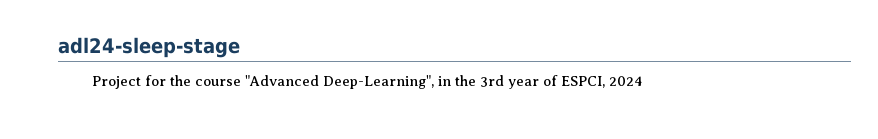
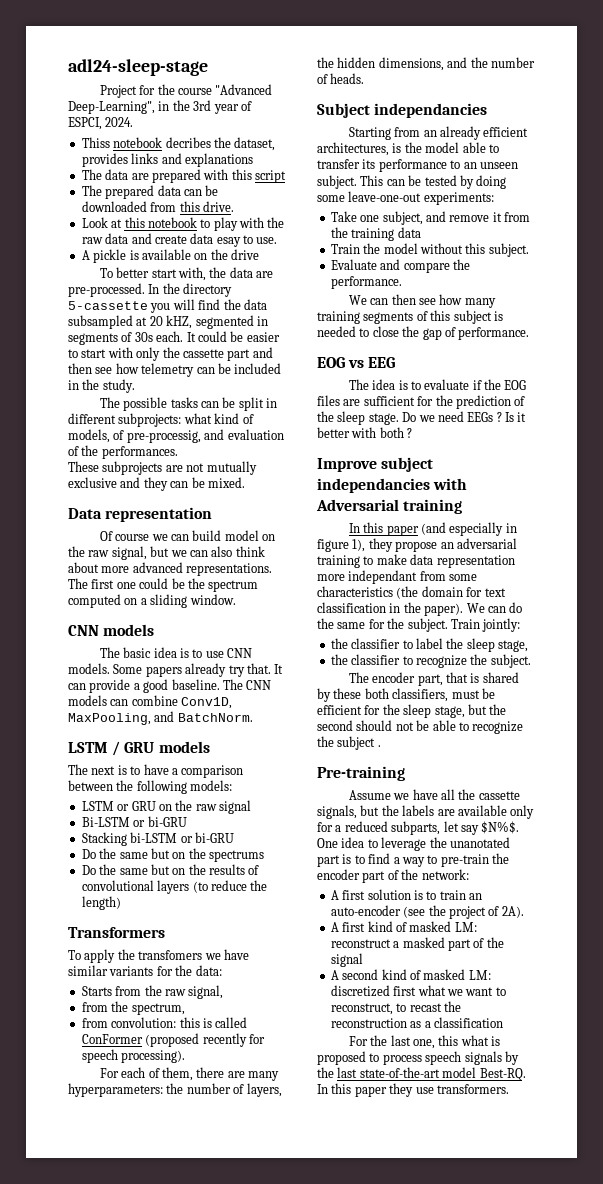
[609,76,644,86] 2024 -> [105,117,134,127] [81,137,276,151] [81,153,253,167] [81,169,286,183] [81,185,219,199] [81,201,234,212] [81,217,285,231] [81,233,278,247] [81,249,259,263] [99,267,274,281] [68,283,233,297] [68,299,267,313] [68,315,268,329] [68,331,280,345] [68,347,273,361] [68,363,282,377] [68,379,135,393] [99,397,278,411] [68,413,254,427] [68,429,284,443] [68,445,178,459] [68,461,257,475] [68,477,245,491] [68,507,213,522] [99,530,276,541] [68,546,265,560] [68,562,273,576] [68,578,259,592] [68,594,236,608] [68,624,155,636] [99,647,253,658] [68,663,284,677] [68,679,272,693] [68,695,233,709] [68,711,253,725] [68,741,210,756] [68,764,244,778] [68,780,233,794] [81,800,251,814] [81,816,187,827] [81,832,234,846] [81,848,264,862] [81,864,260,875] [81,880,268,894] [81,896,121,910] [68,927,165,938] [68,949,249,963] [68,965,222,976] [81,985,224,999] [81,1001,185,1015] [81,1017,248,1028] [81,1033,265,1047] [81,1049,186,1063] [99,1067,280,1081] [68,1083,282,1097] [317,57,535,71] [317,73,365,84] [317,103,488,118] [348,126,529,140] [317,142,499,156] [317,159,518,172] [317,175,507,189] [317,191,494,205] [330,211,530,225] [330,227,421,241] [330,243,529,257] [330,259,470,273] [330,276,402,289] [348,294,496,308] [317,310,503,324] [317,326,530,340] [317,357,396,368] [348,379,527,390] [317,395,526,409] [317,411,527,425] [317,427,413,438] [317,457,434,472] [317,478,468,493] [316,499,463,514] [348,522,517,536] [317,538,517,552] [317,554,515,568] [317,570,478,584] [317,586,506,599] [317,602,523,616] [317,618,521,632] [330,638,528,652] [330,654,531,668] [348,672,519,686] [317,688,495,702] [317,704,507,718] [317,720,524,734] [317,736,381,750] [317,766,405,781] [348,789,520,800] [317,805,535,819] [317,821,520,835] [317,837,510,851] [317,853,509,867] [317,869,469,883] [330,889,482,900] [330,905,524,919] [330,921,477,932] [330,937,504,951] [330,953,363,967] [330,969,491,980] [330,985,506,997] [330,1001,461,1015] [330,1017,503,1028] [348,1035,501,1049] [317,1051,519,1065] [317,1067,526,1081] [317,1083,509,1097] 2024. // Thiss notebook decribes the dataset, provides links and explanations // The data are prepared with this script // The prepared data can be downloaded from this drive. // Look at this notebook to play with the raw data and create data esay to use. // A pickle is available on the drive // To better start with, the data are pre-processed. In the directory 5-cassette you will find the data subsampled at 20 kHZ, segmented in segments of 30s each. It could be easier to start with only the cassette part and then see how telemetry can be included in the study. // The possible tasks can be split in different subprojects: what kind of models, of pre-processig, and evaluation of the performances. // These subprojects are not mutually exclusive and they can be mixed. // Data representation // Of course we can build model on the raw signal, but we can also think about more advanced representations. The first one could be the spectrum computed on a sliding window. // CNN models // The basic idea is to use CNN models. Some papers already try that. It can provide a good baseline. The CNN models can combine Conv1D, MaxPooling, and BatchNorm. // LSTM / GRU models // The next is to have a comparison between the following models: // LSTM or GRU on the raw signal // Bi-LSTM or bi-GRU // Stacking bi-LSTM or bi-GRU // Do the same but on the spectrums // Do the same but on the results of convolutional layers (to reduce the length) // Transformers // To apply the transfomers we have similar variants for the data: // Starts from the raw signal, // from the spectrum, // from convolution: this is called ConFormer (proposed recently for speech processing). // For each of them, there are many hyperparameters: the number of layers, the hidden dimensions, and the number of heads. // Subject independancies // Starting from an already efficient architectures, is the model able to transfer its performance to an unseen subject. This can be tested by doing some leave-one-out experiments: // Take one subject, and remove it from the training data // Train the model without this subject. // Evaluate and compare the performance. // We can then see how many training segments of this subject is needed to close the gap of performance. // EOG vs EEG // The idea is to evaluate if the EOG files are sufficient for the prediction of the sleep stage. Do we need EEGs ? Is it better with both ? // Improve subject independancies with Adversarial training // In this paper (and especially in figure 1), they propose an adversarial training to make data representation more independant from some characteristics (the domain for text classification in the paper). We can do the same for the subject. Train jointly: // the classifier to label the sleep stage, // the classifier to recognize the subject. // The encoder part, that is shared by these both classifiers, must be efficient for the sleep stage, but the second should not be able to recognize the subject . // Pre-training // Assume we have all the cassette signals, but the labels are available only for a reduced subparts, let say $N%$. One idea to leverage the unanotated part is to find a way to pre-train the encoder part of the network: // A first solution is to train an auto-encoder (see the project of 2A). // A first kind of masked LM: reconstruct a masked part of the signal // A second kind of masked LM: discretized first what we want to reconstruct, to recast the reconstruction as a classification // For the last one, this what is proposed to process speech signals by the last state-of-the-art model Best-RQ. In this paper they use transformers.

